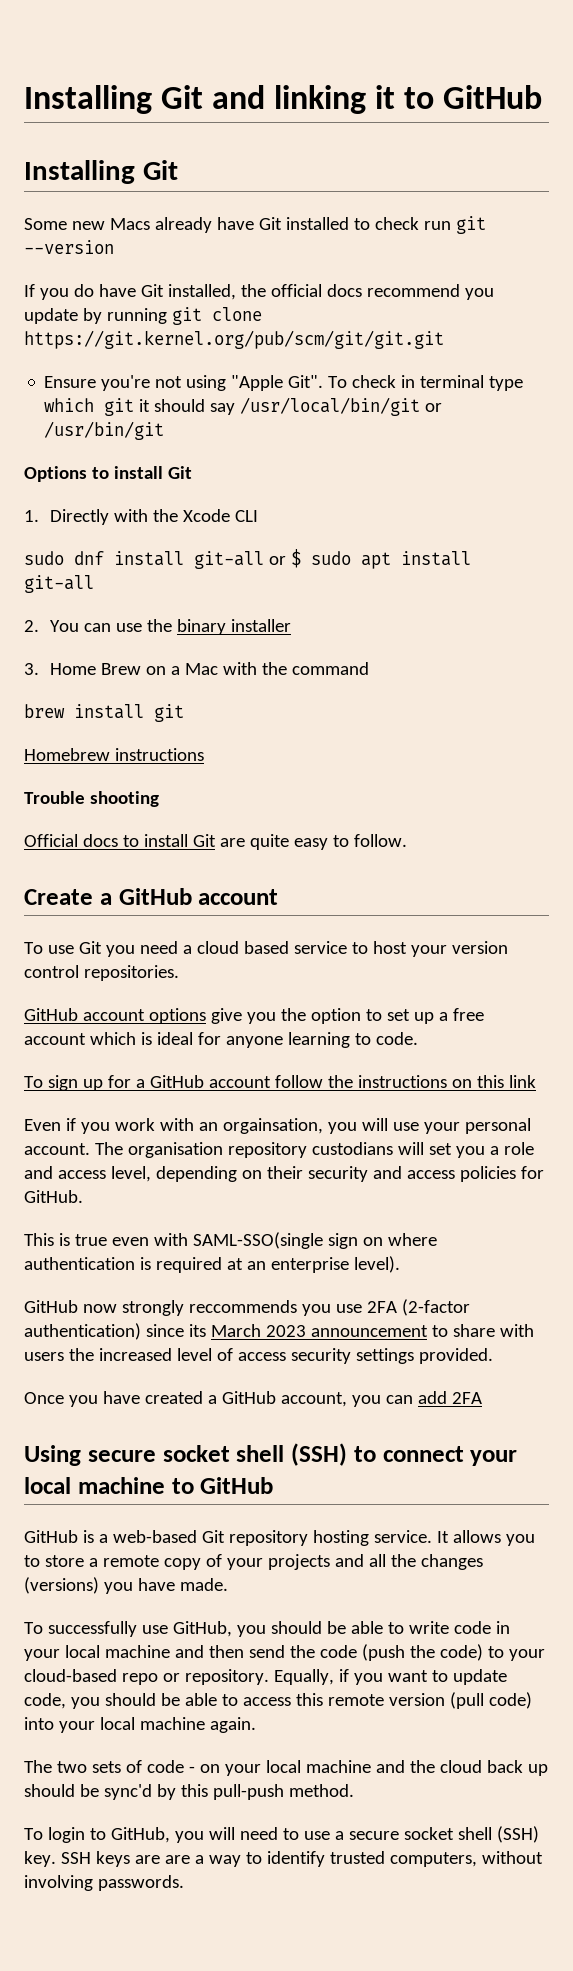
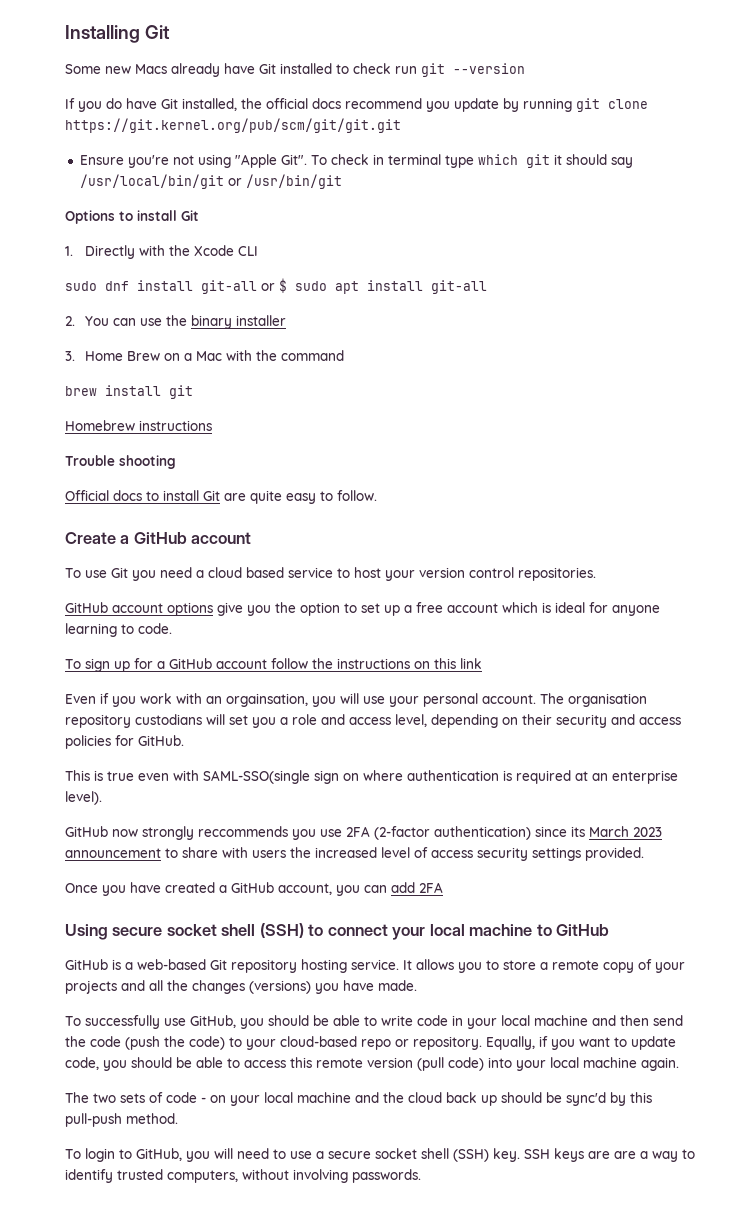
[24,85,543,114] [24,160,178,184] Installing Git and linking it to GitHub // Installing Git -> [65,25,170,43] Installing Git

